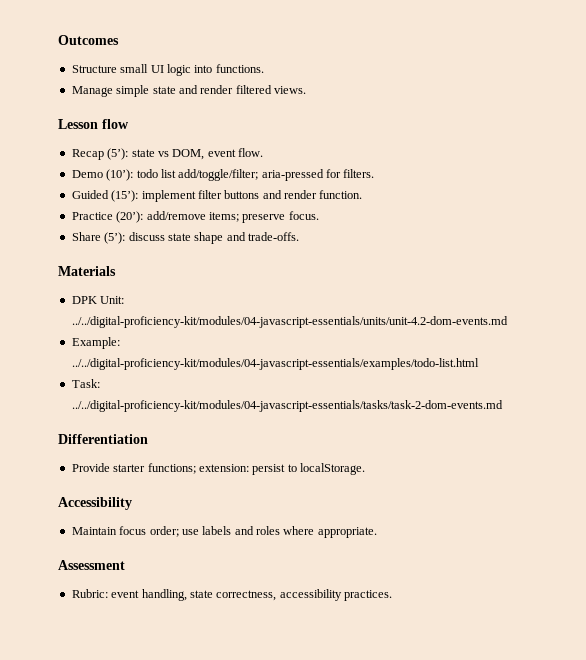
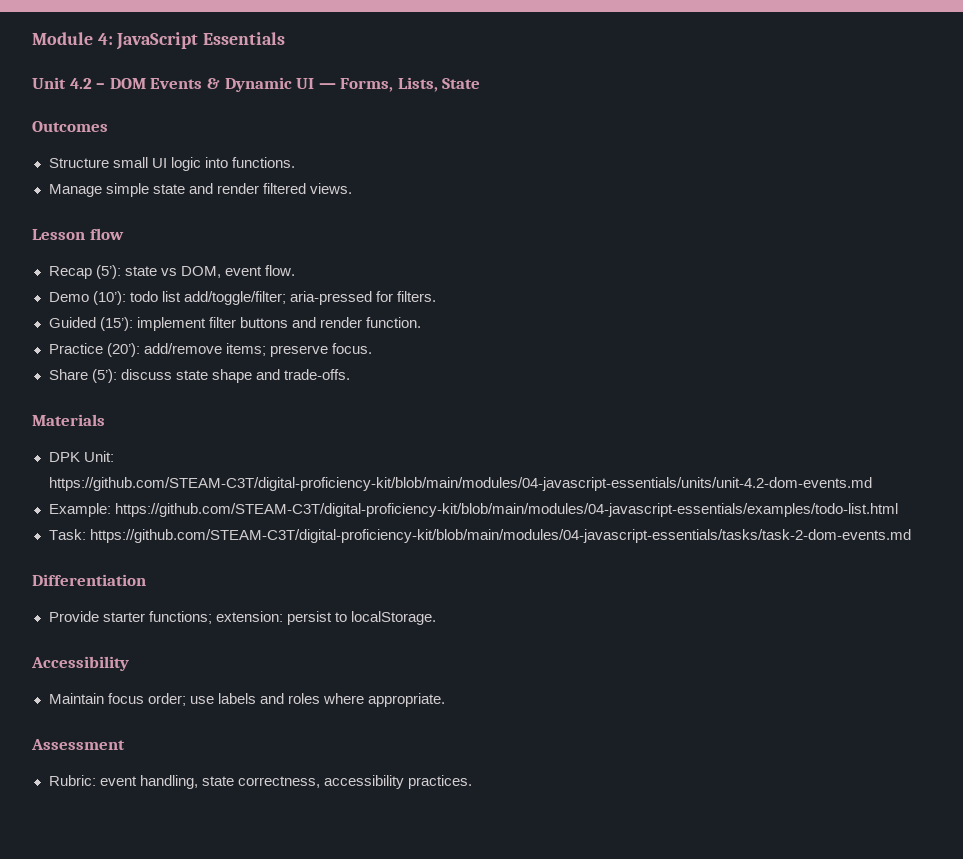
(58, 40) none -> [32,32,286,50] [32,77,481,92] Module 4: JavaScript Essentials // Unit 4.2 – DOM Events & Dynamic UI — Forms, Lists, State //
[71,316,508,328] ../../digital-proficiency-kit/modules/04-javascript-essentials/units/unit-4.2-dom-events.md -> [48,477,872,491] https://github.com/STEAM-C3T/digital-proficiency-kit/blob/main/modules/04-javascript-essentials/units/unit-4.2-dom-events.md
[71,358,479,370] ../../digital-proficiency-kit/modules/04-javascript-essentials/examples/todo-list.html -> [114,503,898,517] https://github.com/STEAM-C3T/digital-proficiency-kit/blob/main/modules/04-javascript-essentials/examples/todo-list.html
[71,400,503,412] ../../digital-proficiency-kit/modules/04-javascript-essentials/tasks/task-2-dom-events.md -> [89,529,911,543] https://github.com/STEAM-C3T/digital-proficiency-kit/blob/main/modules/04-javascript-essentials/tasks/task-2-dom-events.md

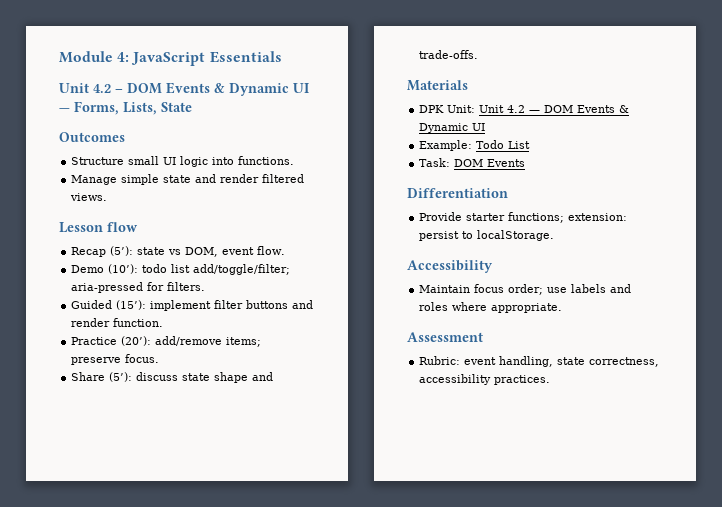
[48,477,872,491] https://github.com/STEAM-C3T/digital-proficiency-kit/blob/main/modules/04-javascript-essentials/units/unit-4.2-dom-events.md -> [479,105,630,113] [419,123,486,133] Unit 4.2 — DOM Events & Dynamic UI
[114,503,898,517] https://github.com/STEAM-C3T/digital-proficiency-kit/blob/main/modules/04-javascript-essentials/examples/todo-list.html -> [476,140,531,149] Todo List
[89,529,911,543] https://github.com/STEAM-C3T/digital-proficiency-kit/blob/main/modules/04-javascript-essentials/tasks/task-2-dom-events.md -> [454,159,526,167] DOM Events

